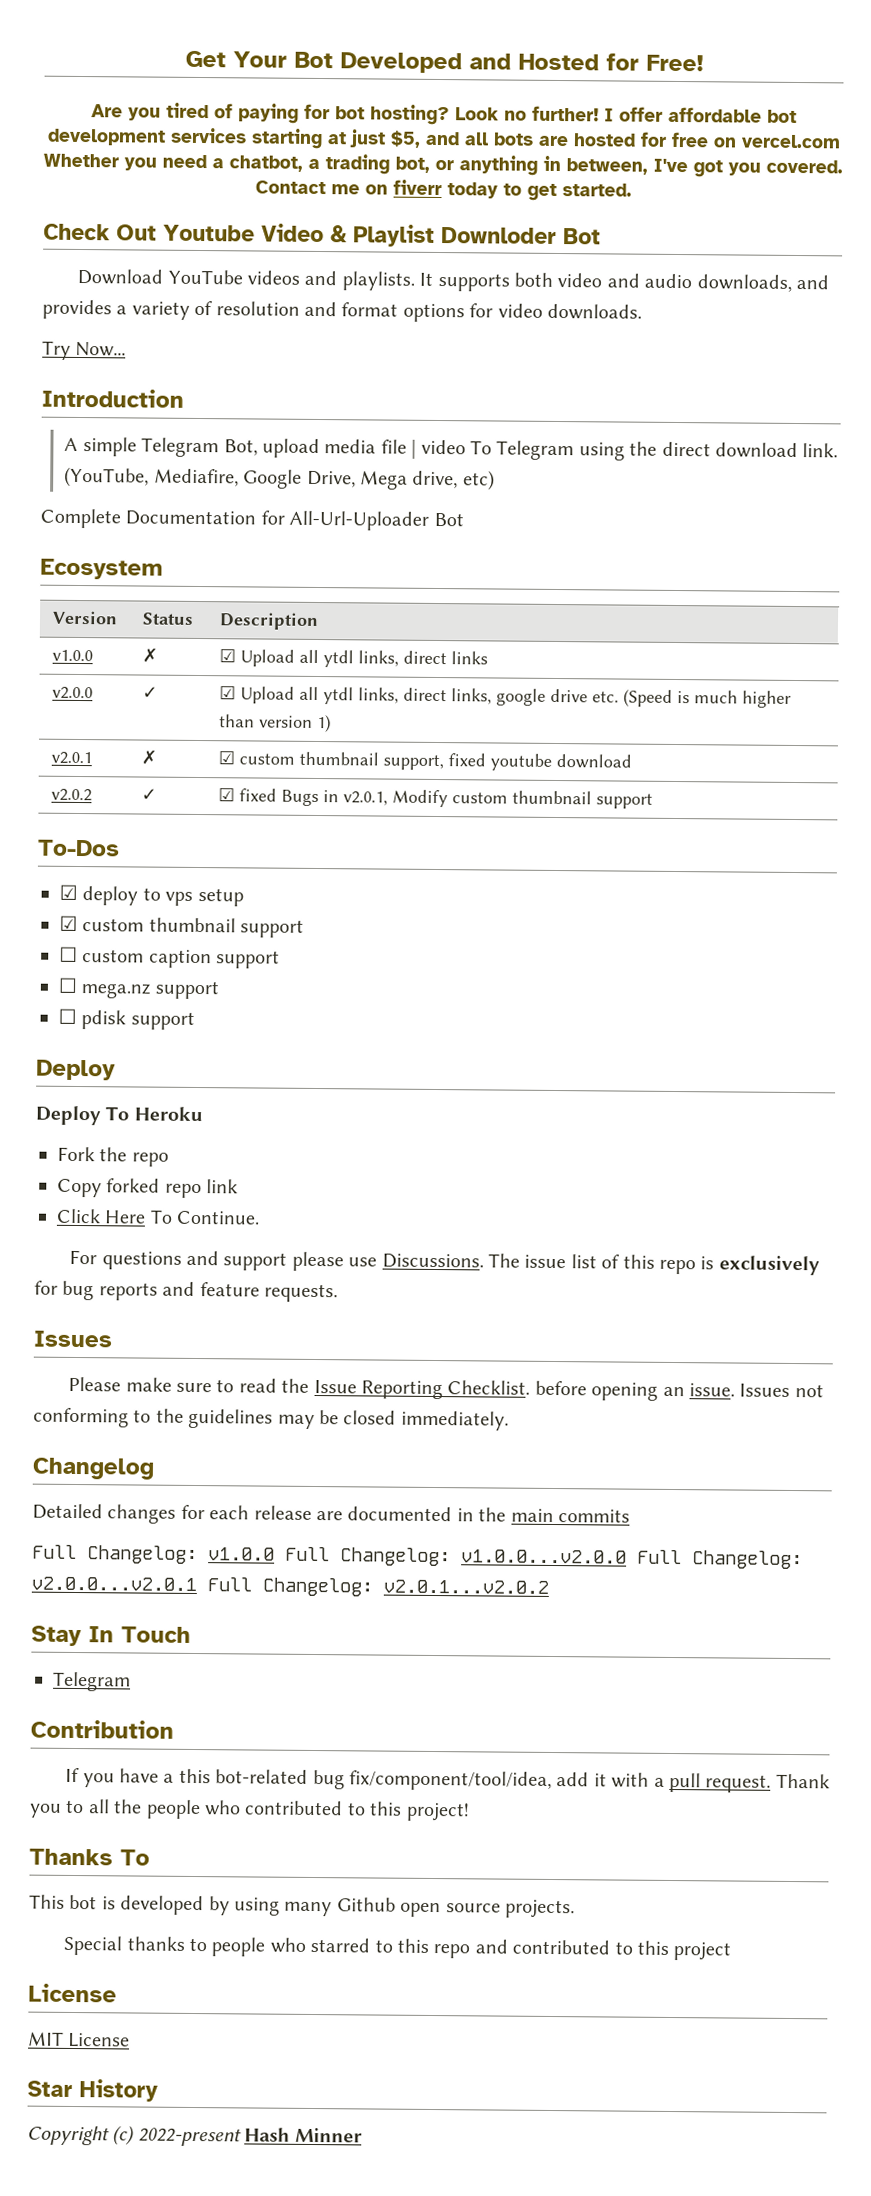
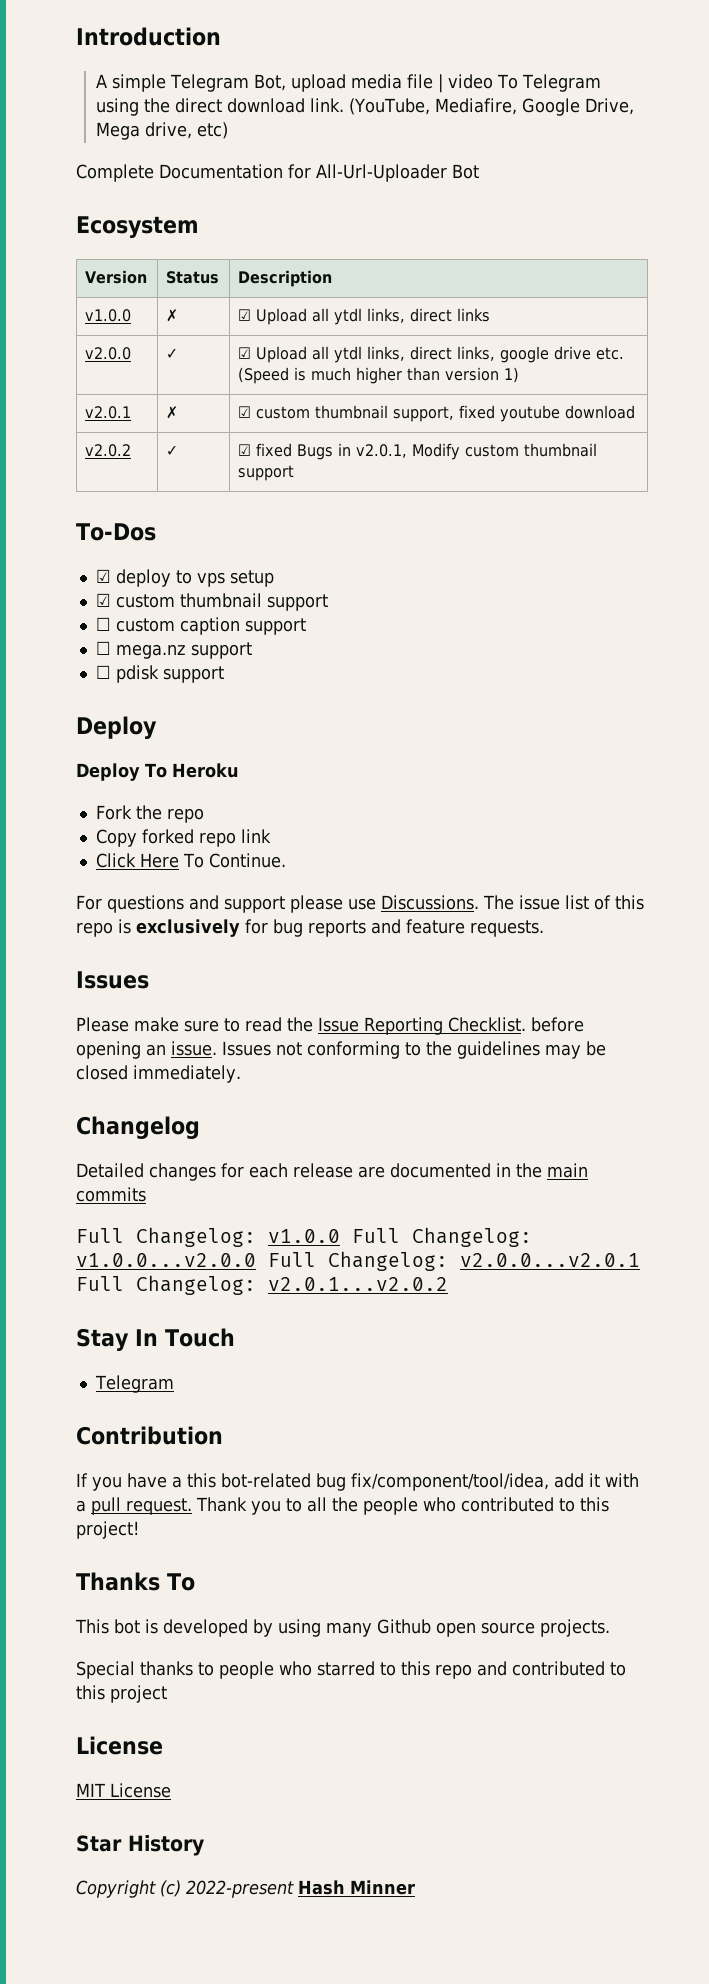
[184,50,704,74] [91,102,797,126] [46,127,841,150] [43,153,843,178] [254,179,632,201] [43,223,601,247] [77,268,830,292] [42,299,642,323] [42,340,127,360] Get Your Bot Developed and Hosted for Free! // Are you tired of paying for bot hosting? Look no further! I offer affordable bot development services starting at just $5, and all bots are hosted for free on vercel.com Whether you need a chatbot, a trading bot, or anything in between, I've got you covered. Contact me on fiverr today to get started. // Check Out Youtube Video & Playlist Downloder Bot // Download YouTube videos and playlists. It supports both video and audio downloads, and provides a variety of resolution and format options for video downloads. // Try Now... // -> (76, 36) none

